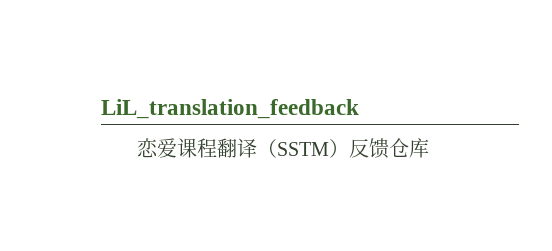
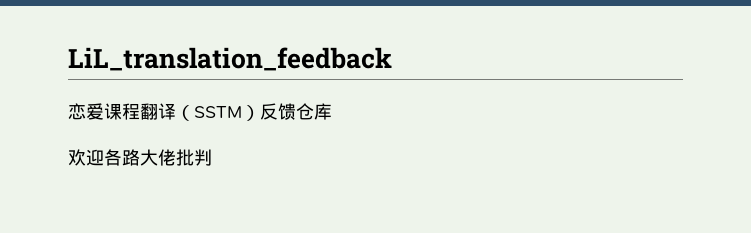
(430, 148) none -> [68,149,212,166] // 欢迎各路大佬批判

